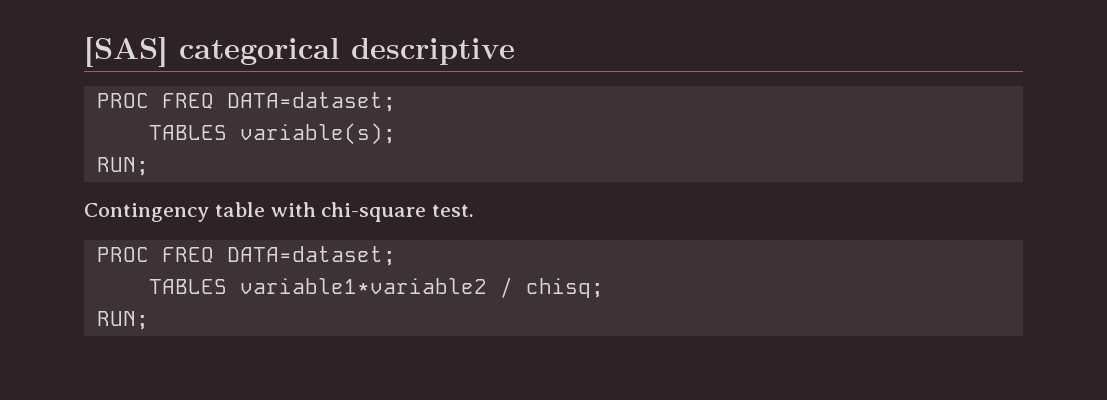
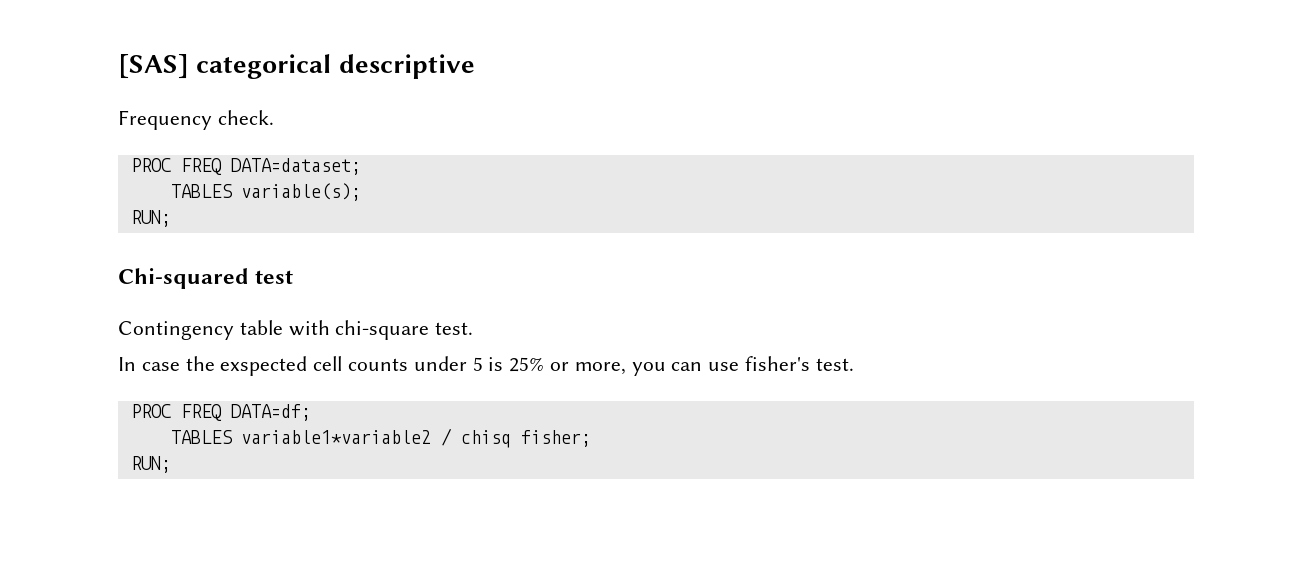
(515, 51) none -> [118,110,274,130] // Frequency check.
(149, 166) none -> [118,268,294,289] // Chi-squared test
[96,246,396,266] // PROC FREQ DATA=dataset; -> [118,356,854,376] [130,404,311,421] // In case the exspected cell counts under 5 is 25% or more, you can use fisher's test. // PROC FREQ DATA=df;
[525,278,604,298] chisq; -> [460,430,591,448] chisq fisher;

